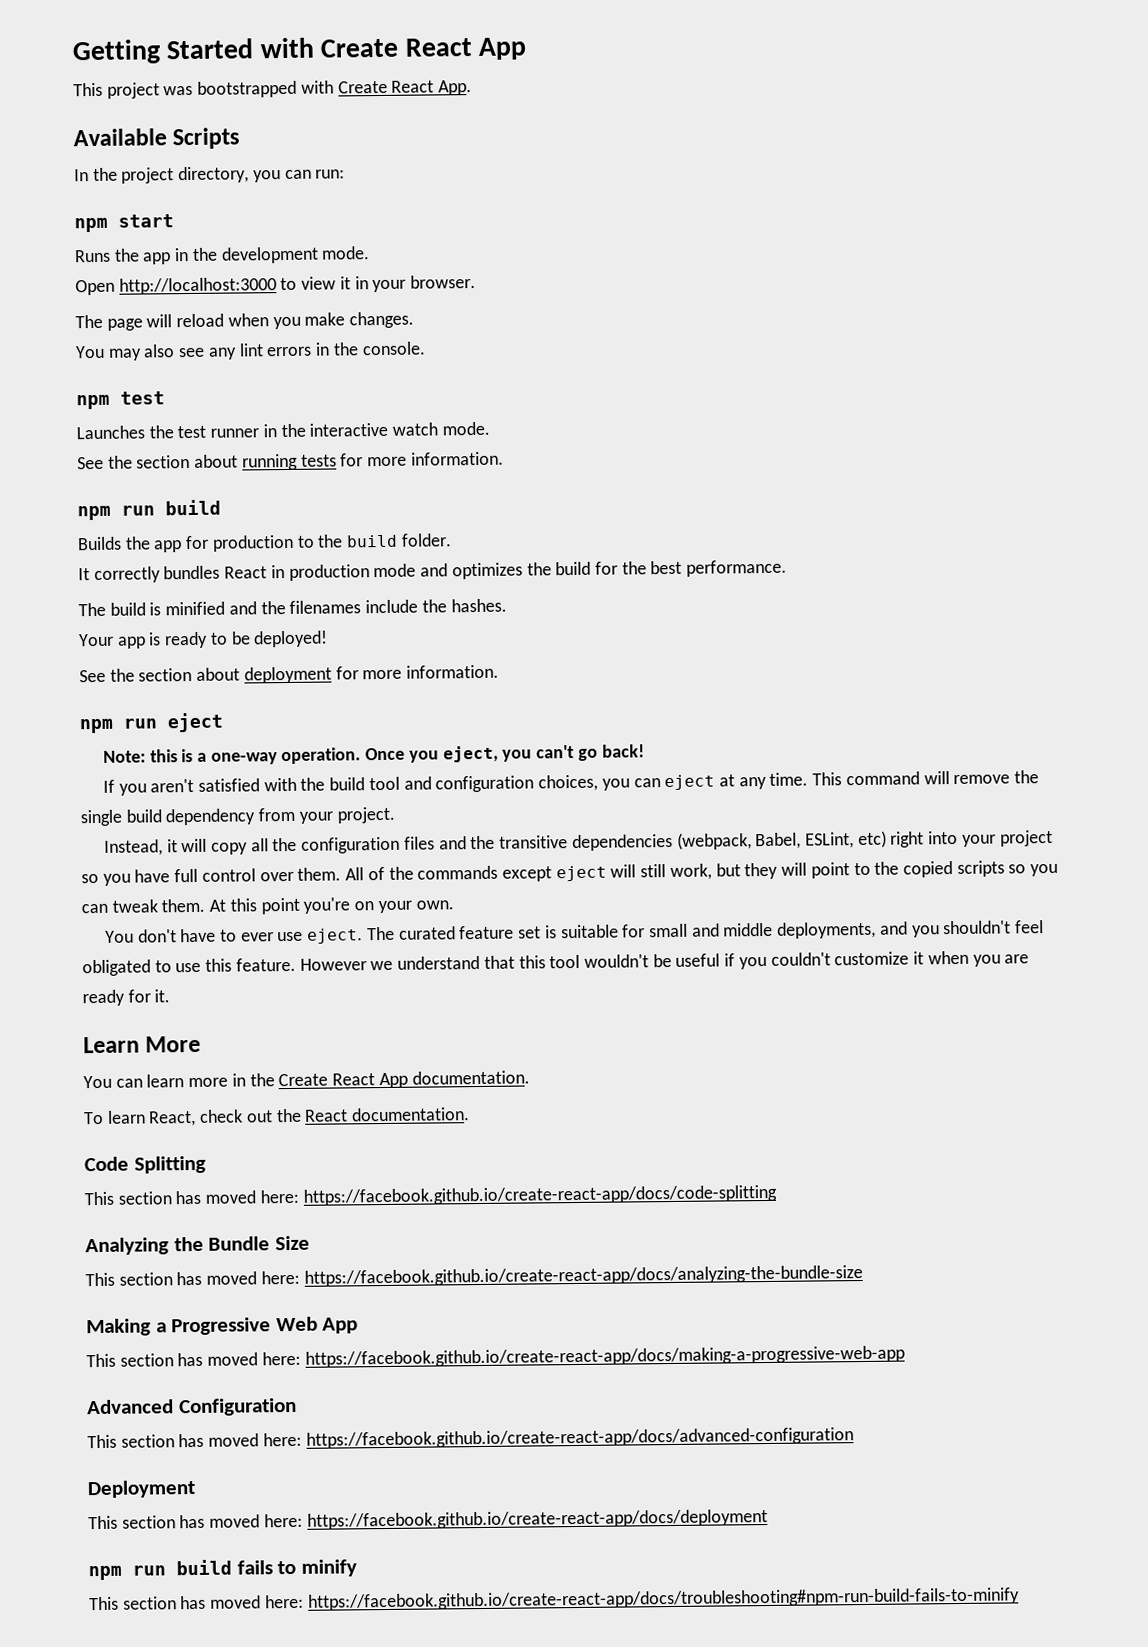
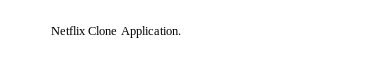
[72,37,527,65] [73,80,473,99] [73,127,241,150] [74,166,346,184] [74,214,174,233] [74,246,371,265] [75,274,477,296] [75,311,415,331] [75,341,426,361] [76,391,165,410] [76,421,490,440] [77,451,504,471] [77,499,221,521] [77,533,452,553] [78,559,788,584] [78,598,507,617] [78,630,329,649] [79,664,500,684] [79,712,224,734] [102,744,645,765] [102,770,1040,796] [80,806,395,827] [103,829,1053,856] [81,860,1059,886] [81,897,454,915] [104,920,1045,944] [82,950,1030,977] [82,989,171,1007] [83,1035,202,1054] [83,1070,530,1089] [83,1107,471,1127] [84,1155,206,1174] [84,1184,777,1206] [85,1235,310,1256] [85,1265,863,1287] [86,1316,359,1337] [86,1345,905,1368] [87,1397,297,1417] [87,1427,854,1449] [87,1480,196,1499] [88,1509,768,1530] [88,1559,357,1581] [89,1587,1020,1611] Getting Started with Create React App // This project was bootstrapped with Create React App. // Available Scripts // In the project directory, you can run: // npm start // Runs the app in the development mode. // Open http://localhost:3000 to view it in your browser. // The page will reload when you make changes. // You may also see any lint errors in the console. // npm test // Launches the test runner in the interactive watch mode. // See the section about running tests for more information. // npm run build // Builds the app for production to the build folder. // It correctly bundles React in production mode and optimizes the build for the best performance. // The build is minified and the filenames include the hashes. // Your app is ready to be deployed! // See the section about deployment for more information. // npm run eject // Note: this is a one-way operation. Once you eject, you can't go back! // If you aren't satisfied with the build tool and configuration choices, you can eject at any time. This command will remove the single build dependency from your project. // Instead, it will copy all the configuration files and the transitive dependencies (webpack, Babel, ESLint, etc) right into your project so you have full control over them. All of the commands except eject will still work, but they will point to the copied scripts so you can tweak them. At this point you're on your own. // You don't have to ever use eject. The curated feature set is suitable for small and middle deployments, and you shouldn't feel obligated to use this feature. However we understand that this tool wouldn't be useful if you couldn't customize it when you are ready for it. // Learn More // You can learn more in the Create React App documentation. // To learn React, check out the React documentation. // Code Splitting // This section has moved here: https://facebook.github.io/create-react-app/docs/code-splitting // Analyzing the Bundle Size // This section has moved here: https://facebook.github.io/create-react-app/docs/analyzing-the-bundle-size // Making a Progressive Web App // This section has moved here: https://facebook.github.io/create-react-app/docs/making-a-progressive-web-app // Advanced Configuration // This section has moved here: https://facebook.github.io/create-react-app/docs/advanced-configuration // Deployment // This section has moved here: https://facebook.github.io/create-react-app/docs/deployment // npm run build fails to minify // This section has moved here: https://facebook.github.io/create-react-app/docs/troubleshooting#npm-run-build-fails-to-minify -> [51,26,181,38] Netflix Clone Application.

